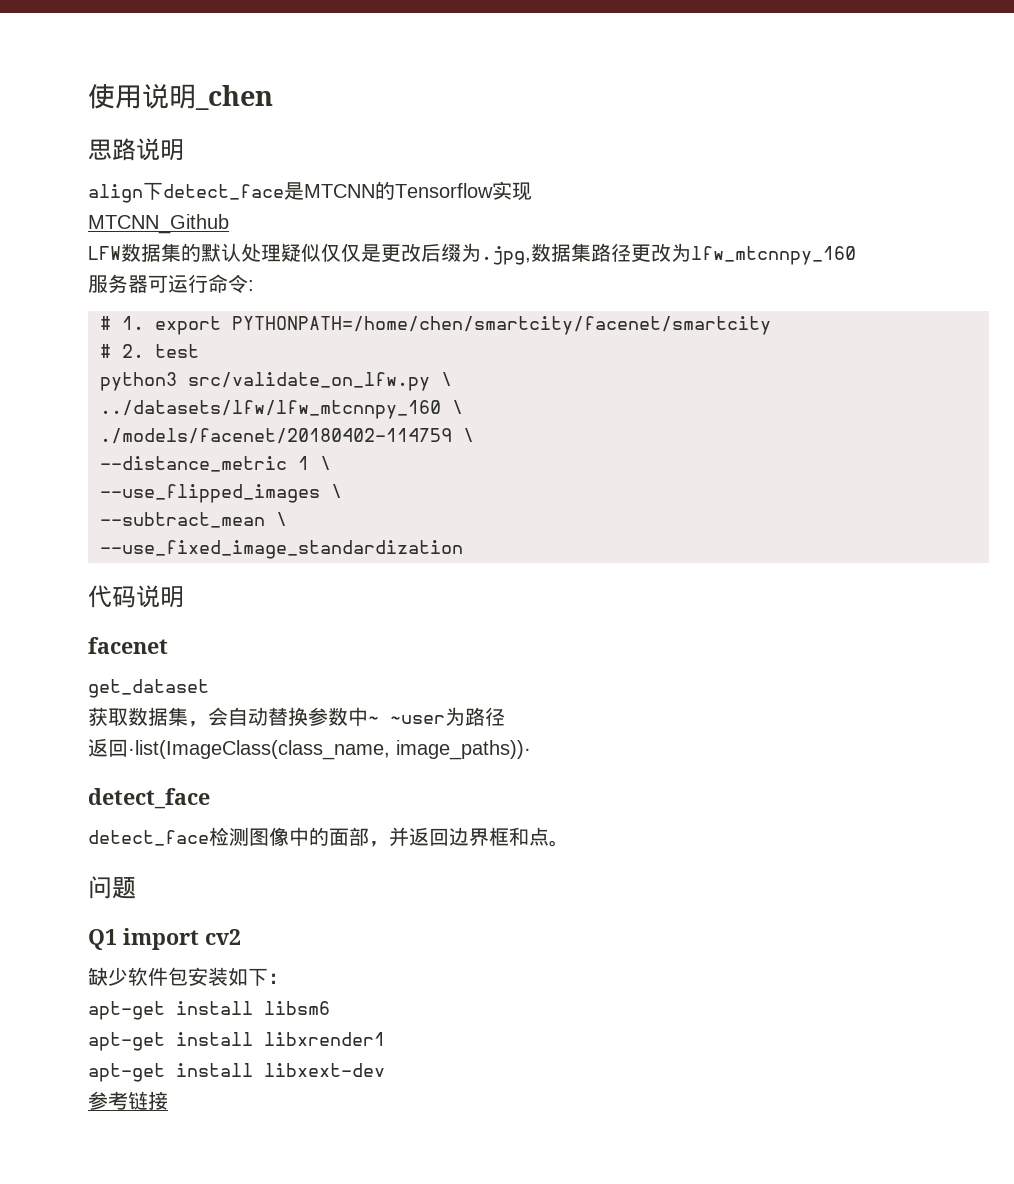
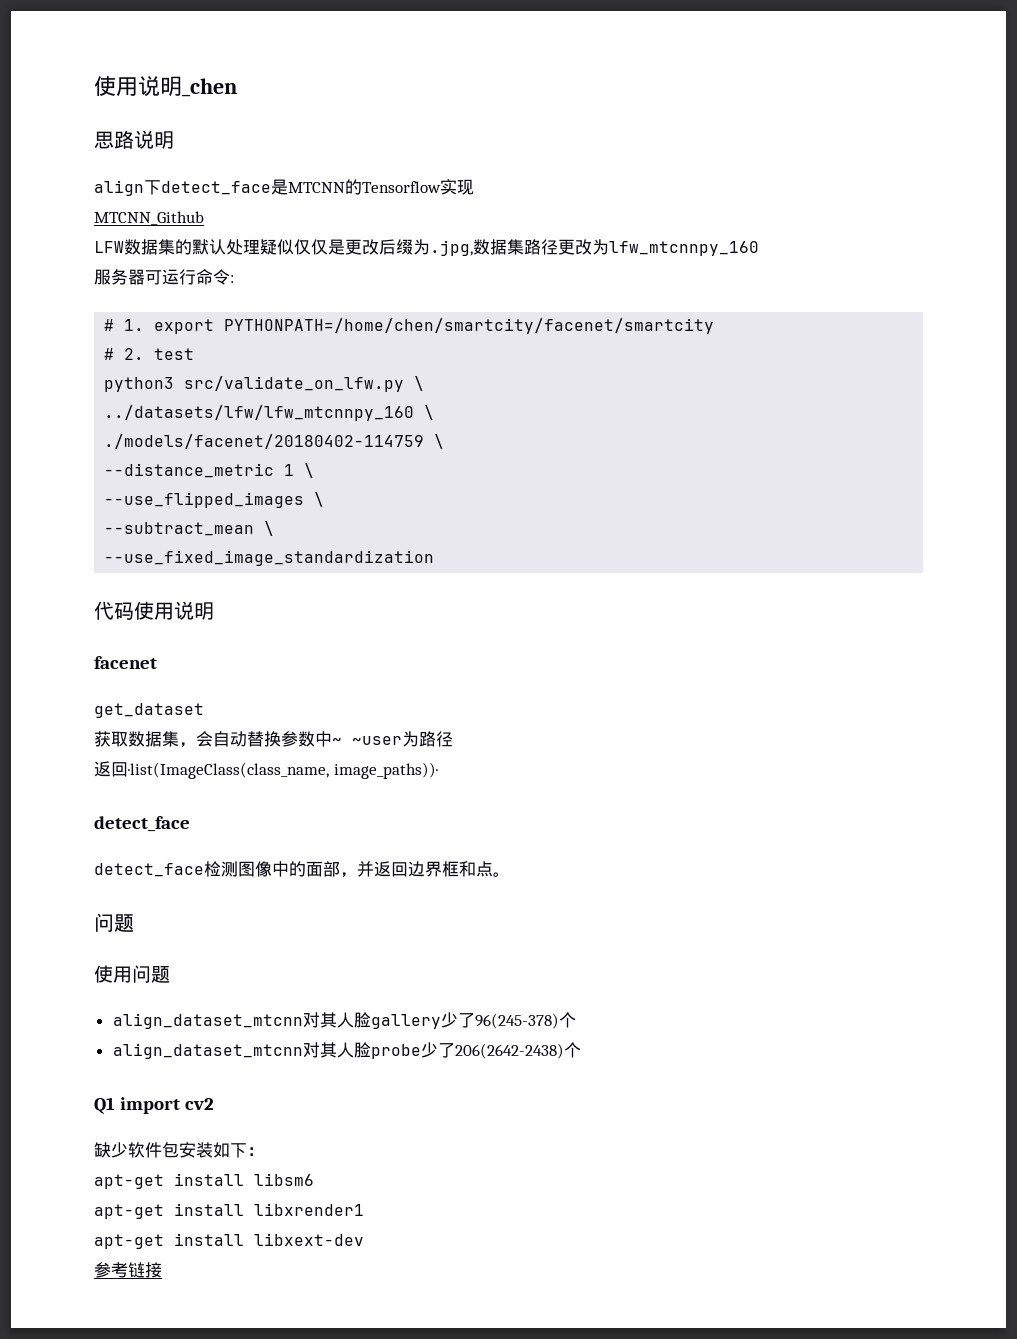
(136, 597) none -> [134,601,174,620] 使用
(136, 888) none -> [94,965,170,983] [112,1012,576,1029] [112,1042,581,1059] // 使用问题 // align_dataset_mtcnn对其人脸gallery少了96(245-378)个 // align_dataset_mtcnn对其人脸probe少了206(2642-2438)个

